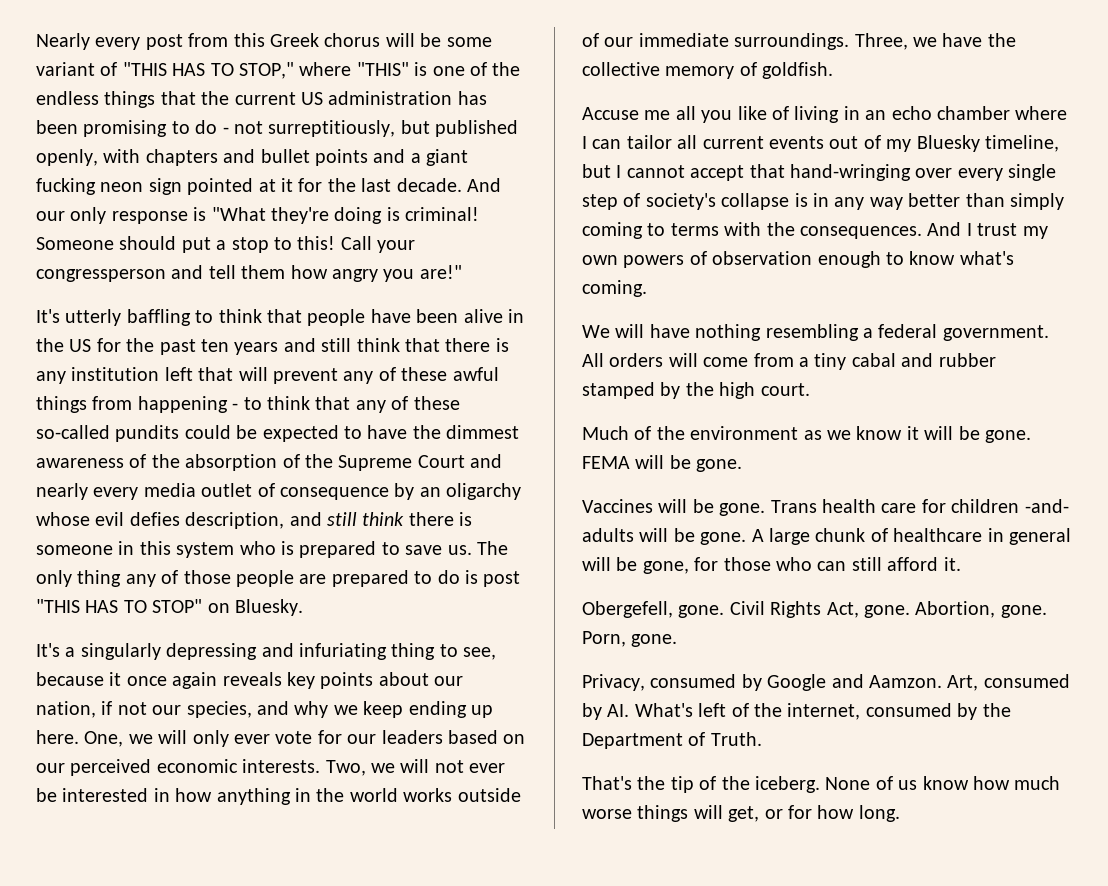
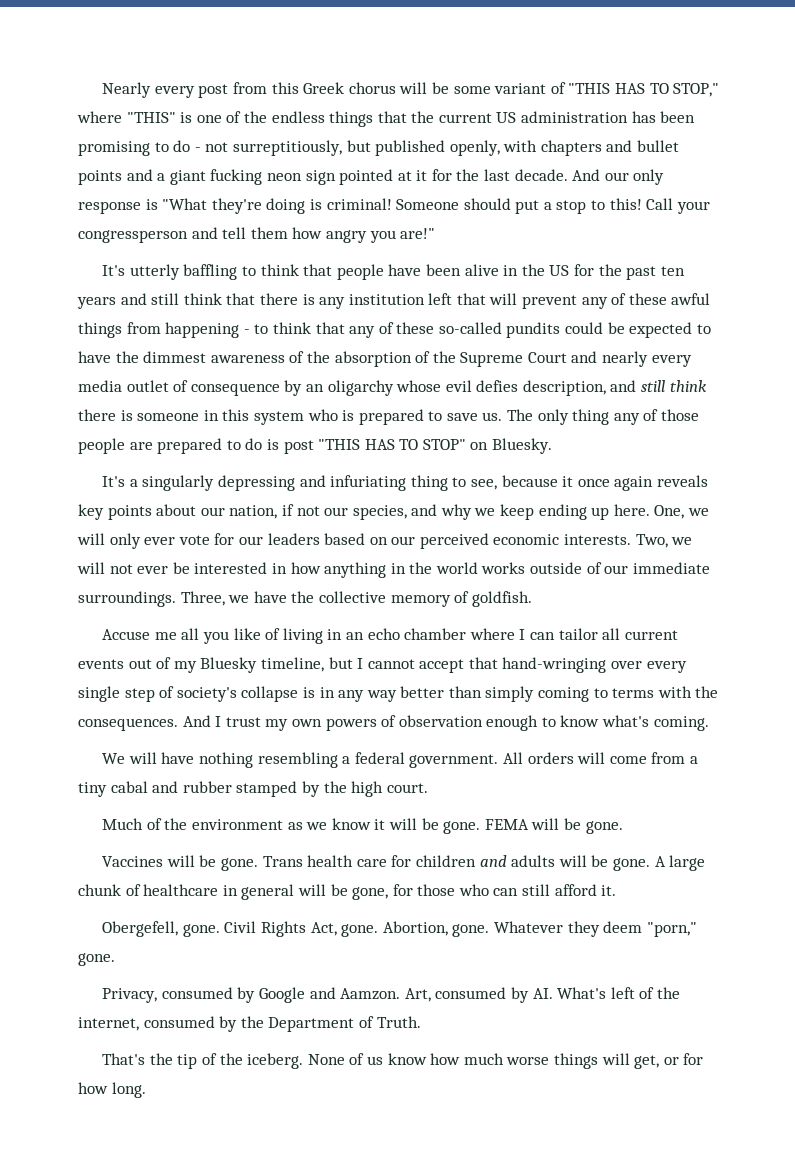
[1024,499,1069,513] -and- -> [479,855,507,867] and
[582,631,626,647] Porn, -> [494,921,697,937] Whatever they deem "porn,"

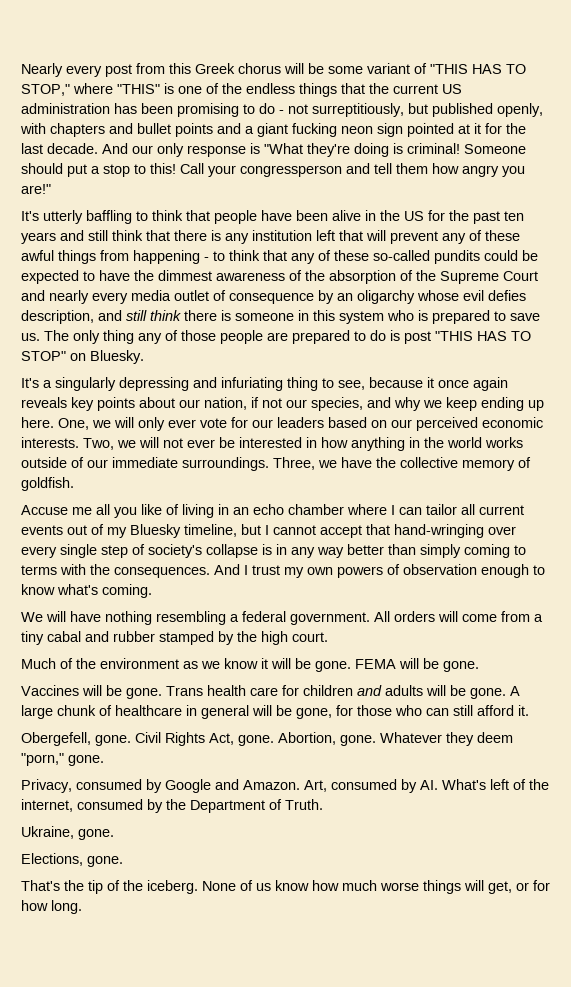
[340,988,401,1000] Aamzon. -> [243,780,300,790] Amazon.
(421, 1022) none -> [21,826,114,840] [21,853,123,867] // Ukraine, gone. // Elections, gone.

